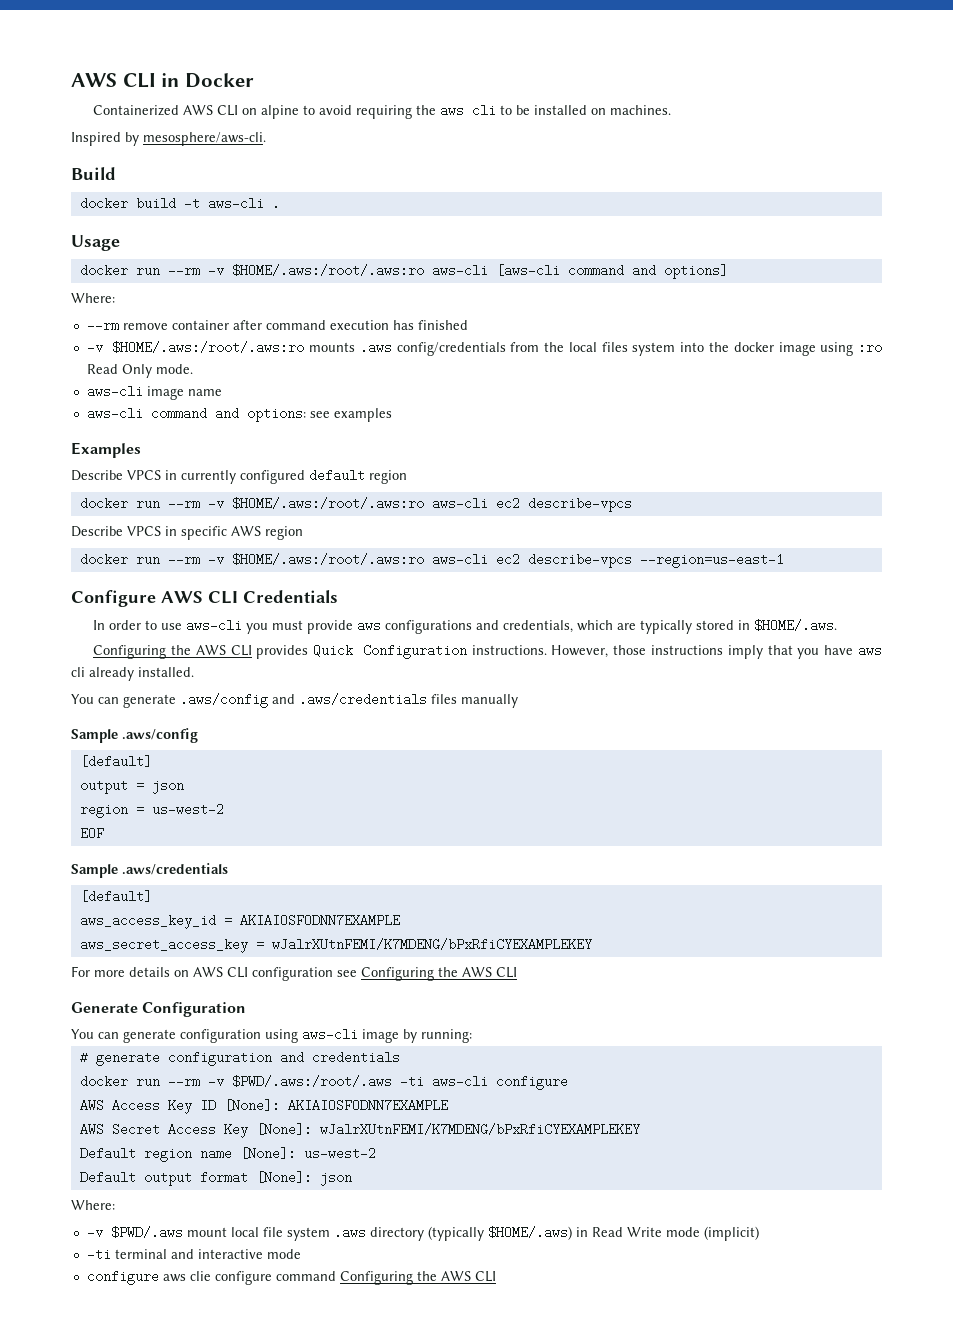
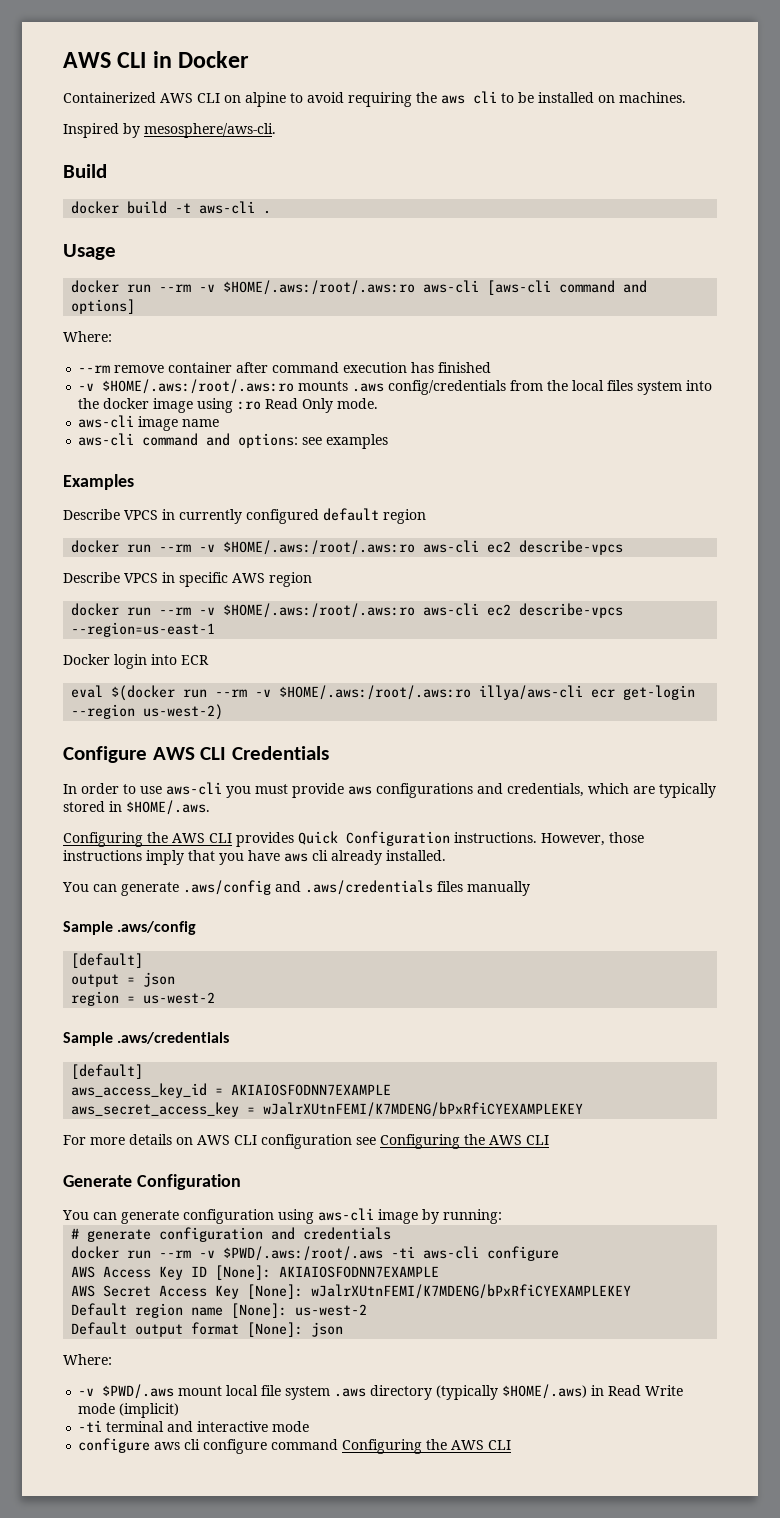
(784, 560) none -> [63,654,209,669] [71,685,696,701] [71,704,224,720] // Docker login into ECR // eval $(docker run --rm -v $HOME/.aws:/root/.aws:ro illya/aws-cli ecr get-login --region us-west-2)
[79,827,104,840] // EOF -> (216, 998) none
[189,1271,211,1281] clie -> [184,1439,201,1450] cli

